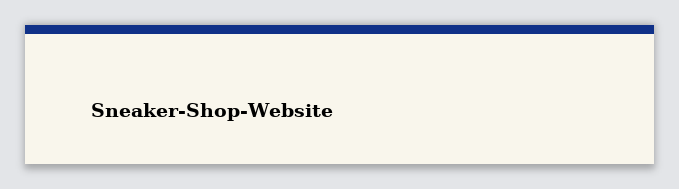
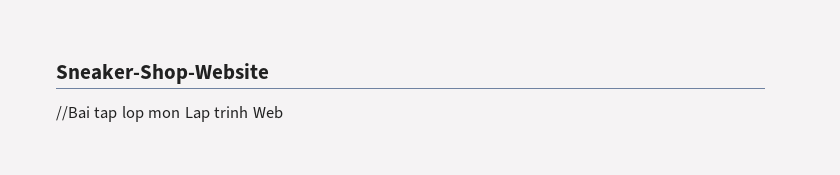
(333, 112) none -> [56,106,283,122] // //Bai tap lop mon Lap trinh Web

